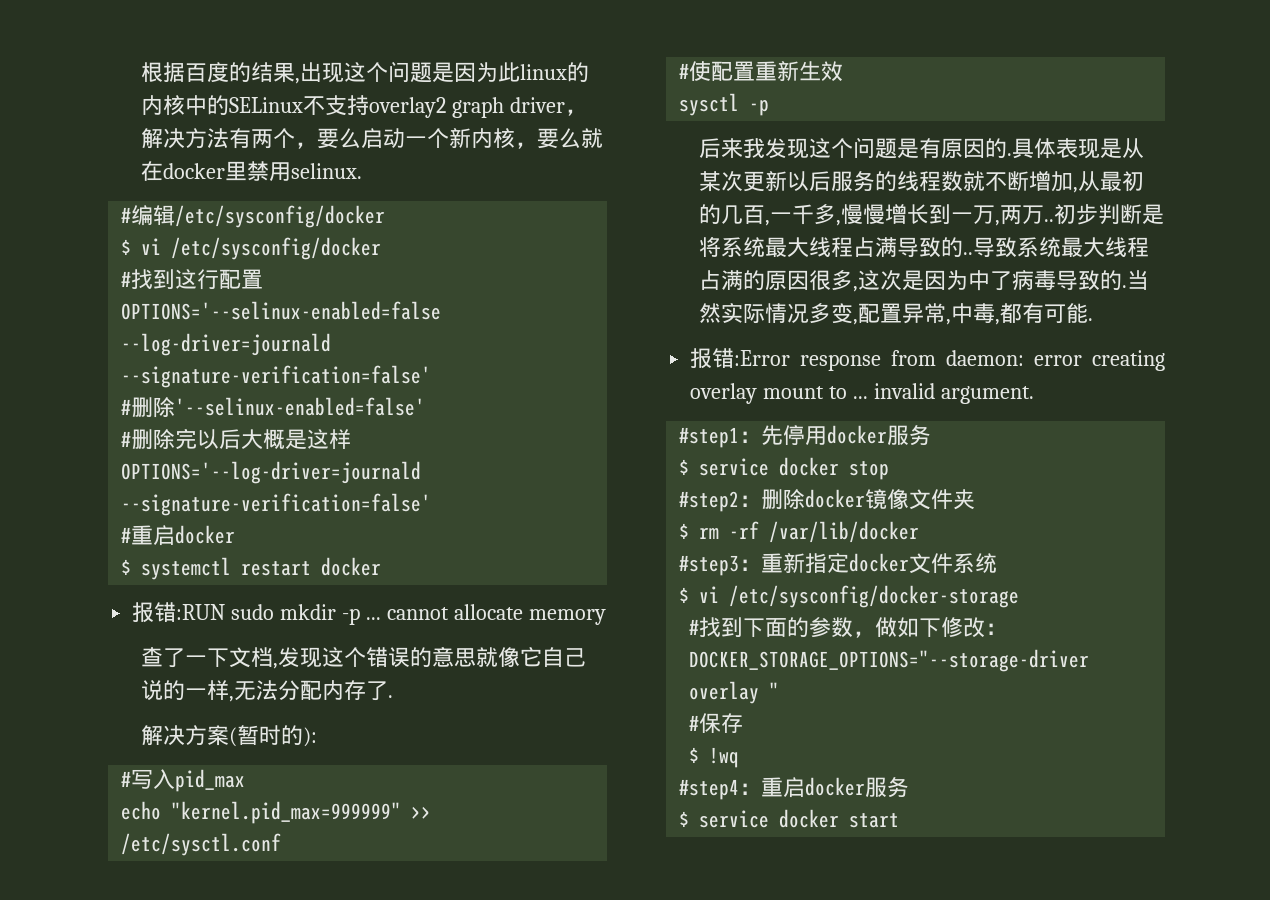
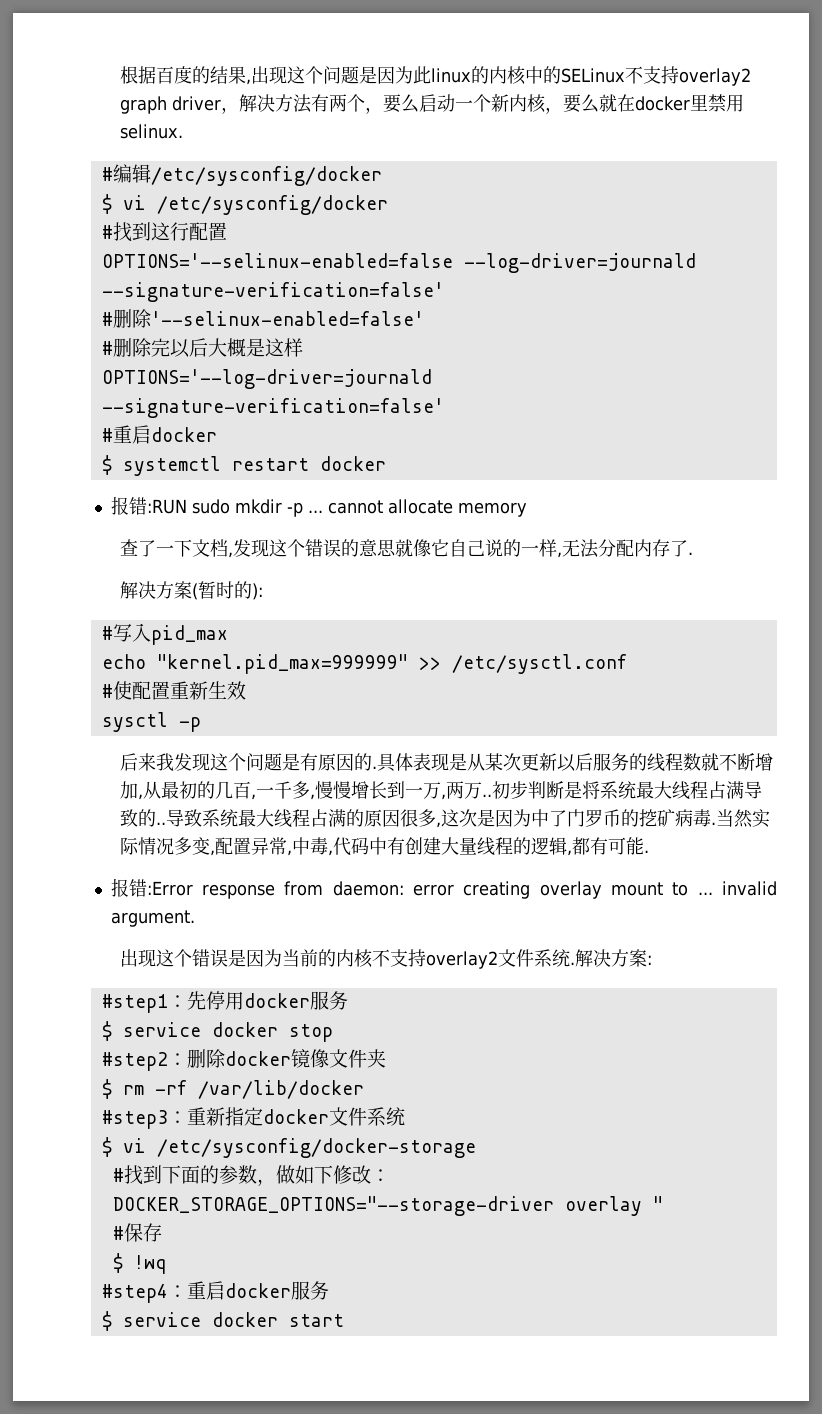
[1011,269,1122,291] 病毒导致的 -> [566,809,711,827] 门罗币的挖矿病毒
(1000, 322) none -> [332,837,572,856] 代码中有创建大量线程的逻辑,
(1034, 395) none -> [119,949,652,969] // 出现这个错误是因为当前的内核不支持overlay2文件系统.解决方案:

